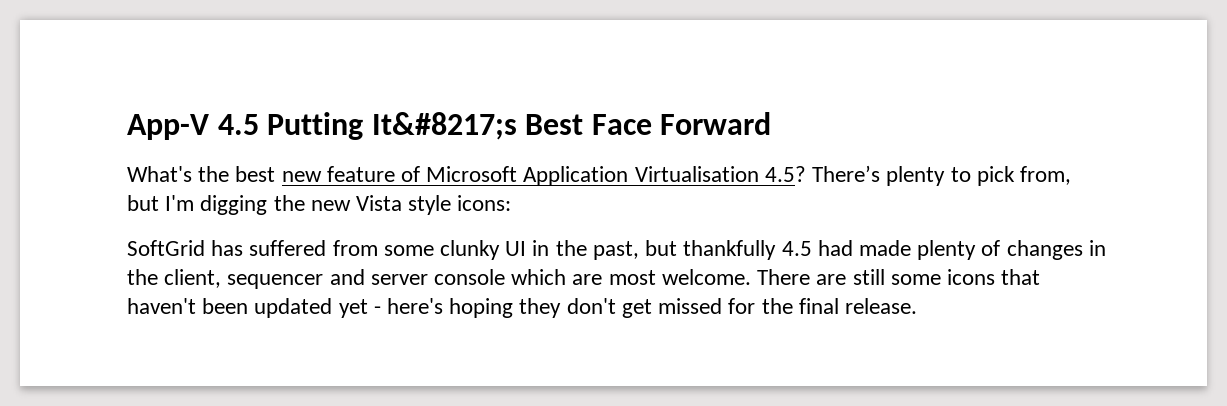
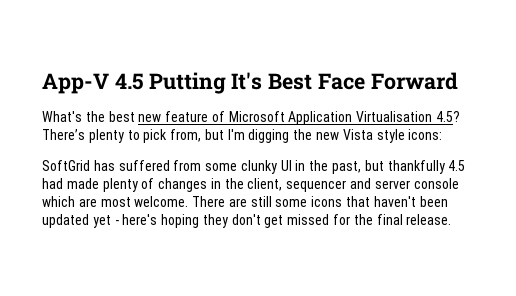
[371,112,517,140] It&#8217;s -> [231,72,263,90] It's

